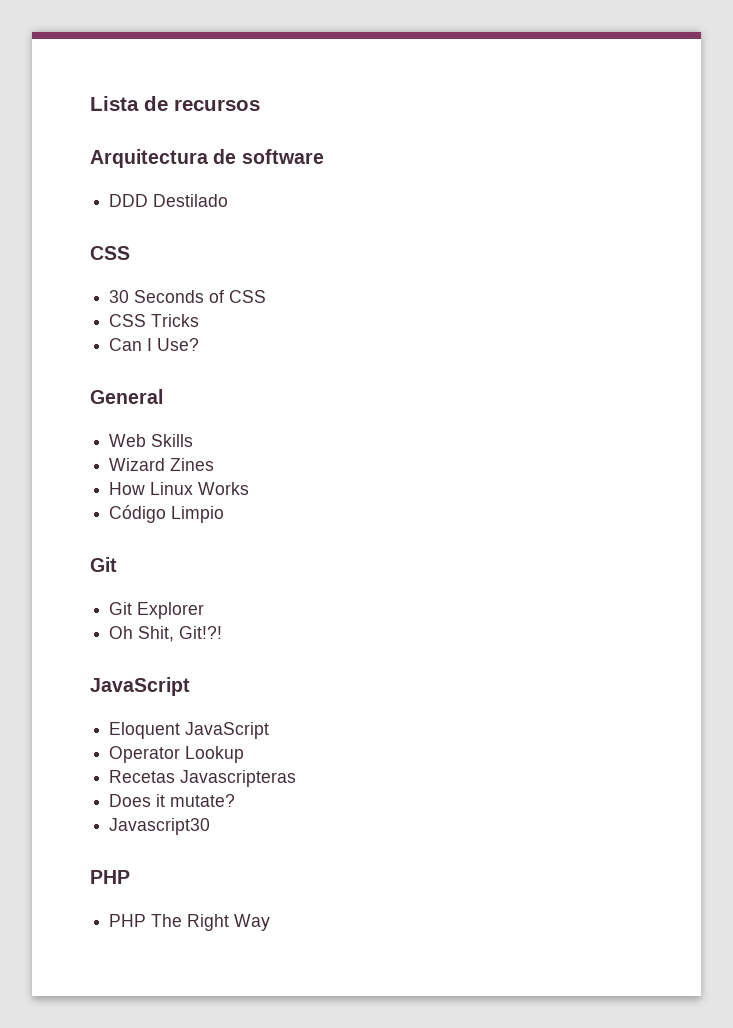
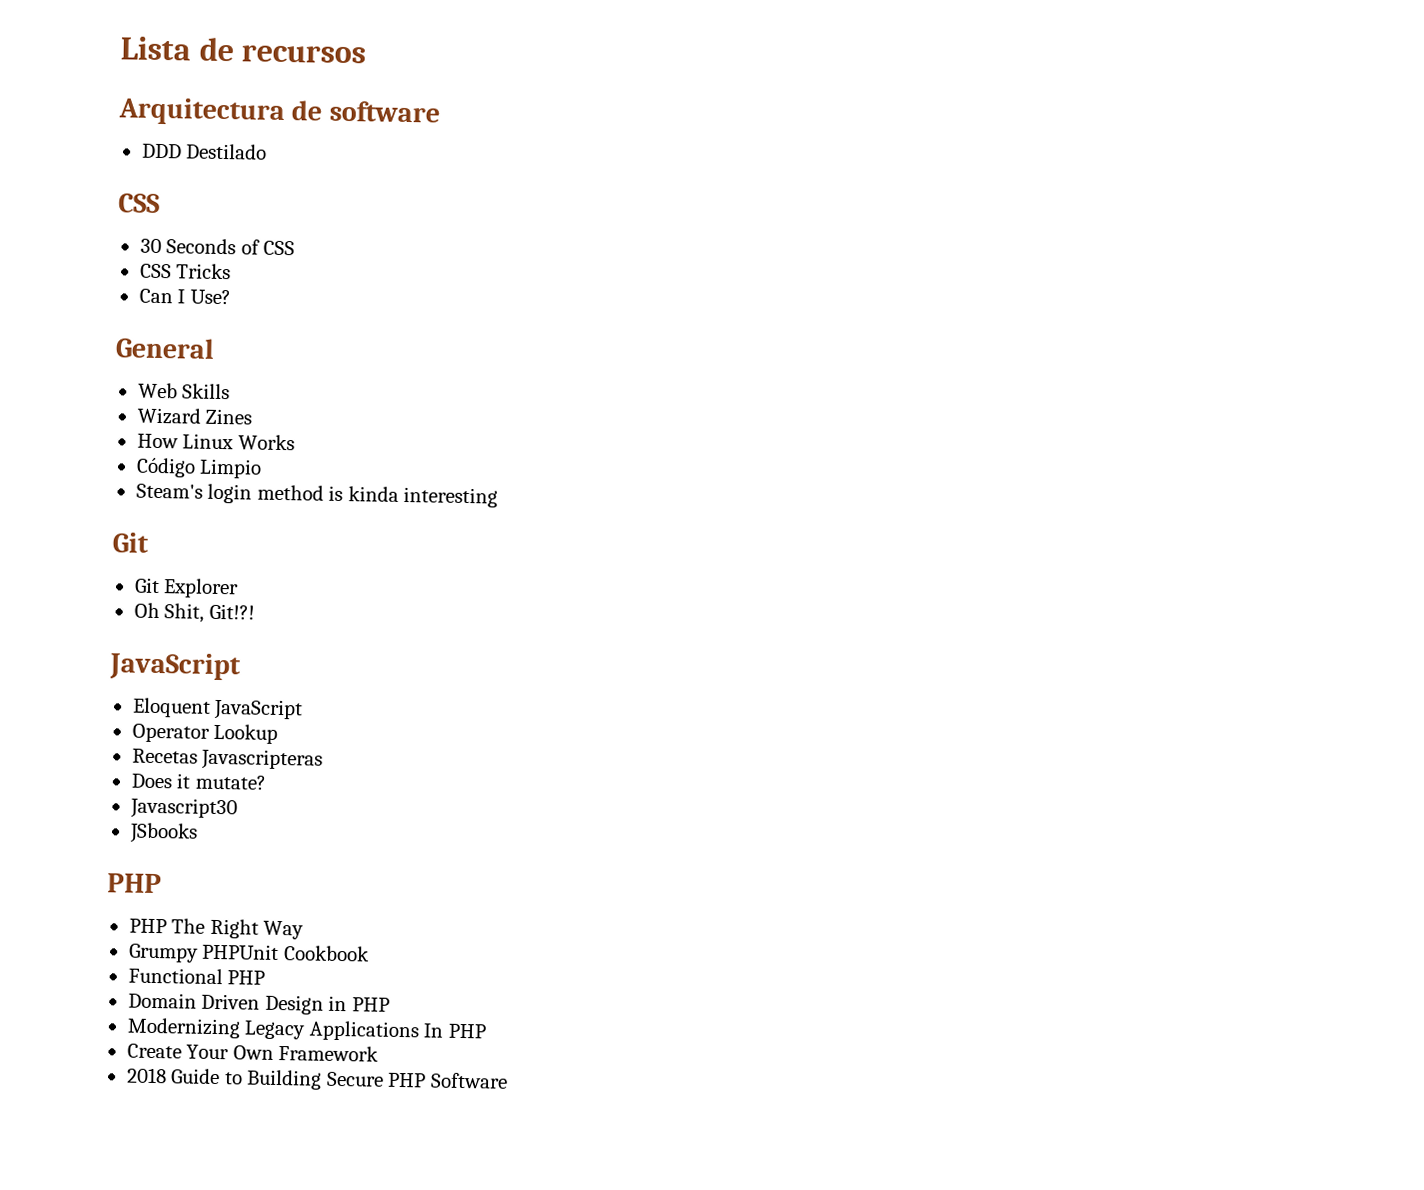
(225, 514) none -> [135,483,499,508] // Steam's login method is kinda interesting
(211, 826) none -> [128,822,198,844] // JSbooks
(271, 922) none -> [127,943,370,963] [127,967,266,985] [127,992,390,1015] [126,1017,487,1042] [126,1043,380,1062] [126,1067,508,1090] // Grumpy PHPUnit Cookbook // Functional PHP // Domain Driven Design in PHP // Modernizing Legacy Applications In PHP // Create Your Own Framework // 2018 Guide to Building Secure PHP Software

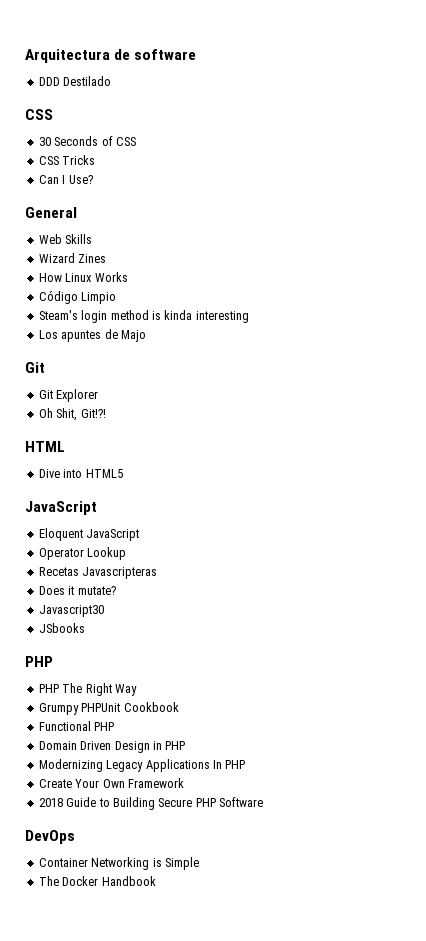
[120,36,367,64] Lista de recursos // -> (25, 56) none
(499, 497) none -> [38,329,146,342] // Los apuntes de Majo
(255, 611) none -> [25,441,65,452] [38,469,123,478] // HTML // Dive into HTML5
(508, 1080) none -> [25,830,75,844] [38,857,199,870] [38,876,156,886] // DevOps // Container Networking is Simple // The Docker Handbook

